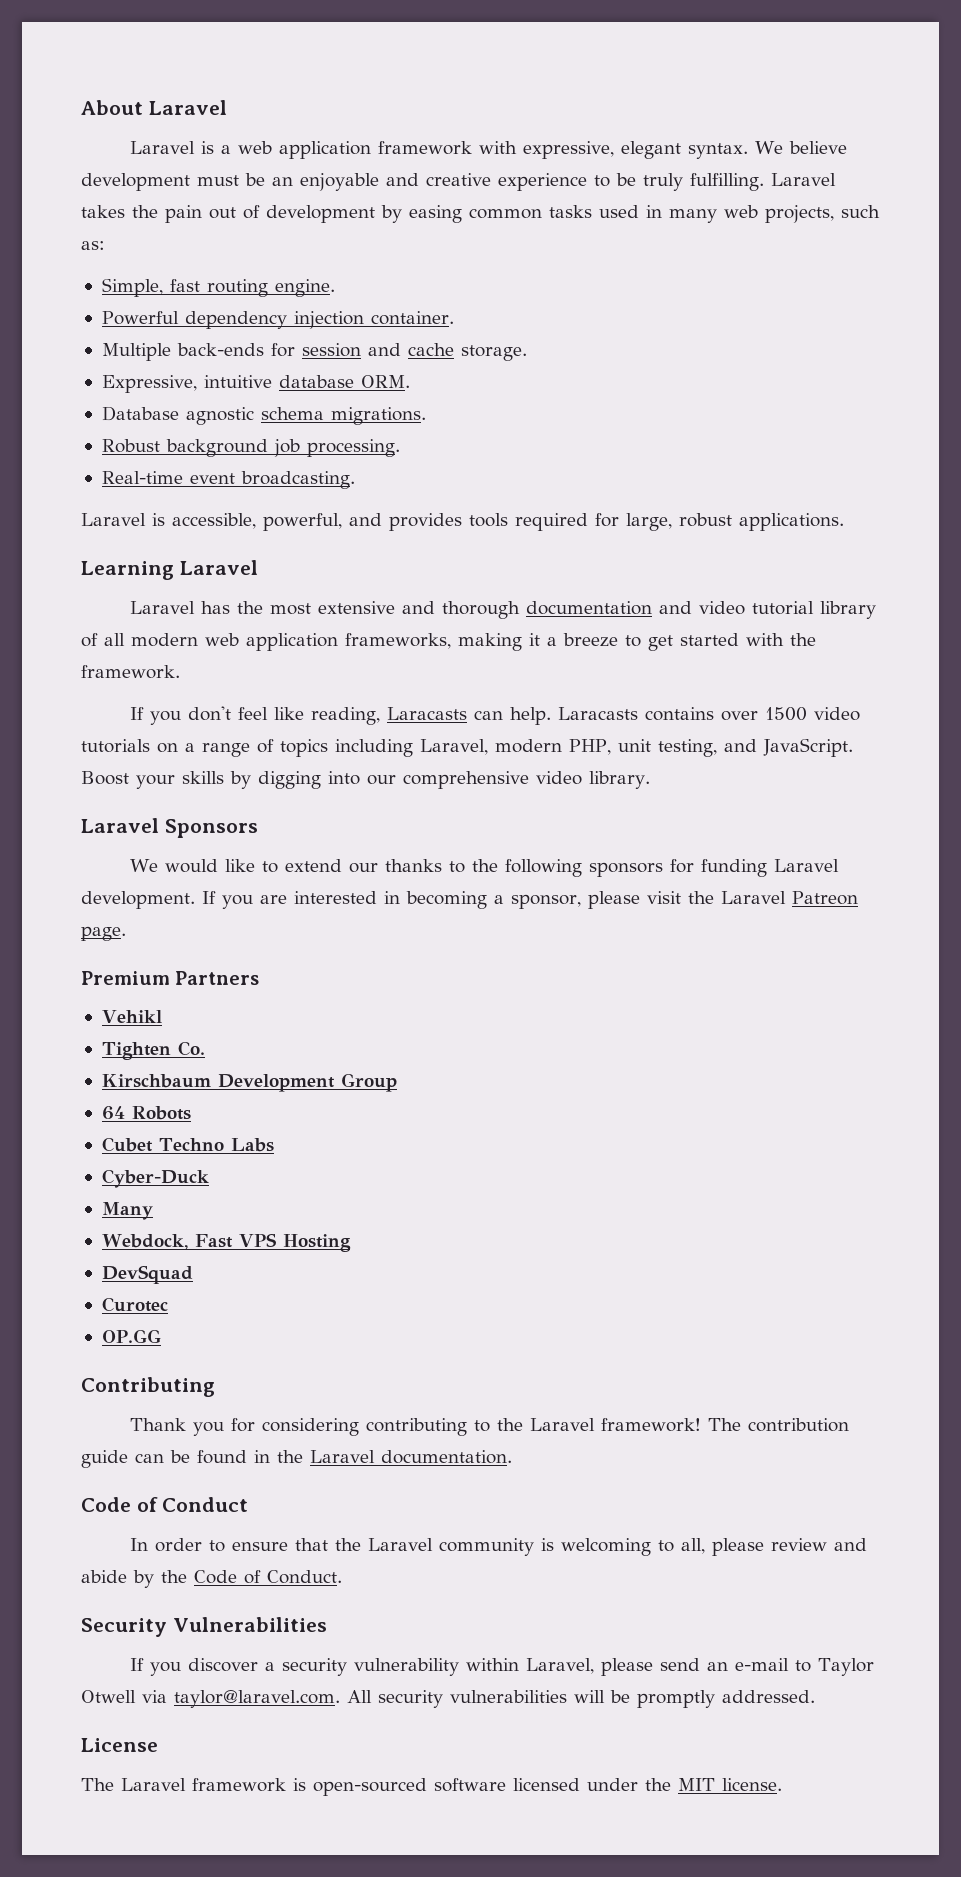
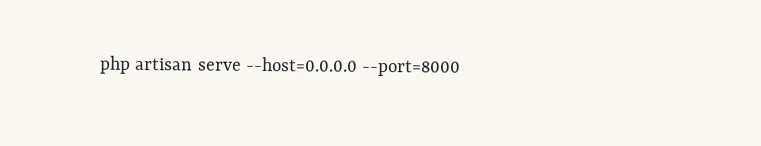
[81,100,227,115] [129,141,847,159] [81,173,836,191] [81,205,880,223] [81,241,105,250] [101,278,335,297] [101,311,454,329] [101,343,527,361] [101,375,410,393] [101,406,426,425] [101,439,400,457] [101,471,355,489] [81,513,844,531] [81,560,258,580] [129,601,876,619] [81,633,816,651] [81,665,180,679] [129,706,860,725] [81,738,853,757] [81,771,650,789] [81,818,258,838] [129,859,839,877] [81,891,858,909] [81,926,126,941] [81,971,260,985] [101,1010,162,1023] [101,1041,205,1060] [101,1073,397,1092] [101,1106,191,1120] [101,1137,274,1152] [101,1169,209,1188] [101,1202,153,1220] [101,1233,351,1252] [101,1265,193,1284] [101,1297,168,1312] [101,1329,161,1343] [81,1377,215,1397] [129,1418,849,1436] [81,1450,512,1468] [81,1497,249,1512] [129,1538,867,1556] [81,1570,342,1588] [81,1617,327,1637] [129,1658,874,1676] [81,1690,815,1708] [81,1738,158,1752] [81,1778,782,1796] About Laravel // Laravel is a web application framework with expressive, elegant syntax. We believe development must be an enjoyable and creative experience to be truly fulfilling. Laravel takes the pain out of development by easing common tasks used in many web projects, such as: // Simple, fast routing engine. // Powerful dependency injection container. // Multiple back-ends for session and cache storage. // Expressive, intuitive database ORM. // Database agnostic schema migrations. // Robust background job processing. // Real-time event broadcasting. // Laravel is accessible, powerful, and provides tools required for large, robust applications. // Learning Laravel // Laravel has the most extensive and thorough documentation and video tutorial library of all modern web application frameworks, making it a breeze to get started with the framework. // If you don't feel like reading, Laracasts can help. Laracasts contains over 1500 video tutorials on a range of topics including Laravel, modern PHP, unit testing, and JavaScript. Boost your skills by digging into our comprehensive video library. // Laravel Sponsors // We would like to extend our thanks to the following sponsors for funding Laravel development. If you are interested in becoming a sponsor, please visit the Laravel Patreon page. // Premium Partners // Vehikl // Tighten Co. // Kirschbaum Development Group // 64 Robots // Cubet Techno Labs // Cyber-Duck // Many // Webdock, Fast VPS Hosting // DevSquad // Curotec // OP.GG // Contributing // Thank you for considering contributing to the Laravel framework! The contribution guide can be found in the Laravel documentation. // Code of Conduct // In order to ensure that the Laravel community is welcoming to all, please review and abide by the Code of Conduct. // Security Vulnerabilities // If you discover a security vulnerability within Laravel, please send an e-mail to Taylor Otwell via taylor@laravel.com. All security vulnerabilities will be promptly addressed. // License // The Laravel framework is open-sourced software licensed under the MIT license. -> [99,55,462,77] php artisan serve --host=0.0.0.0 --port=8000

